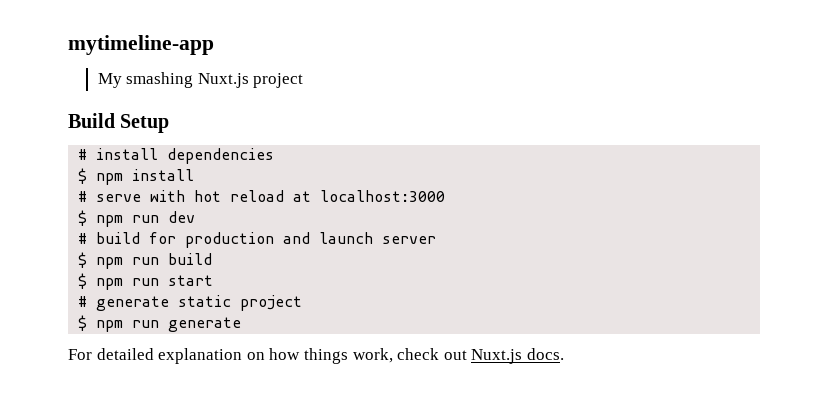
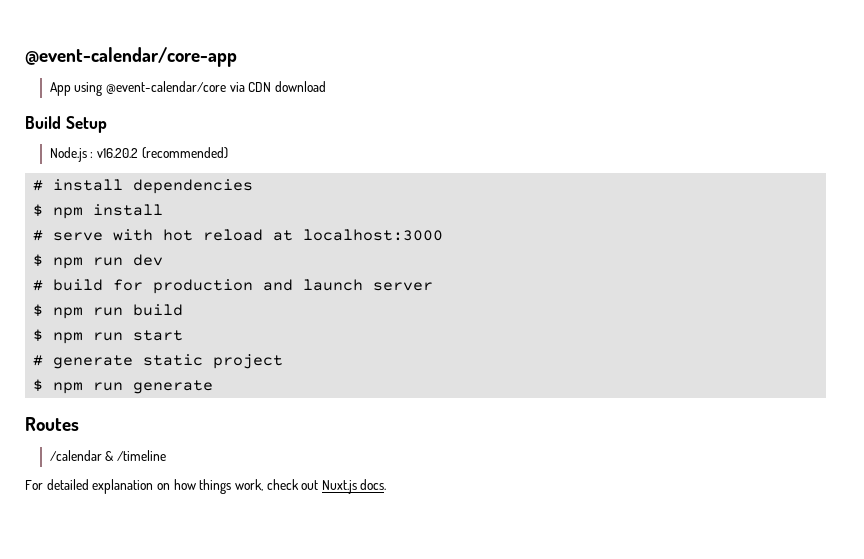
[68,35,214,55] [97,72,304,88] [68,113,170,133] mytimeline-app // My smashing Nuxt.js project // Build Setup -> [25,47,237,67] [49,81,326,96] [25,116,107,133] [49,147,228,162] @event-calendar/core-app // App using @event-calendar/core via CDN download // Build Setup // Node.js : v16.20.2 (recommended)
(242, 324) none -> [25,417,79,431] [49,450,167,461] // Routes // /calendar & /timeline

